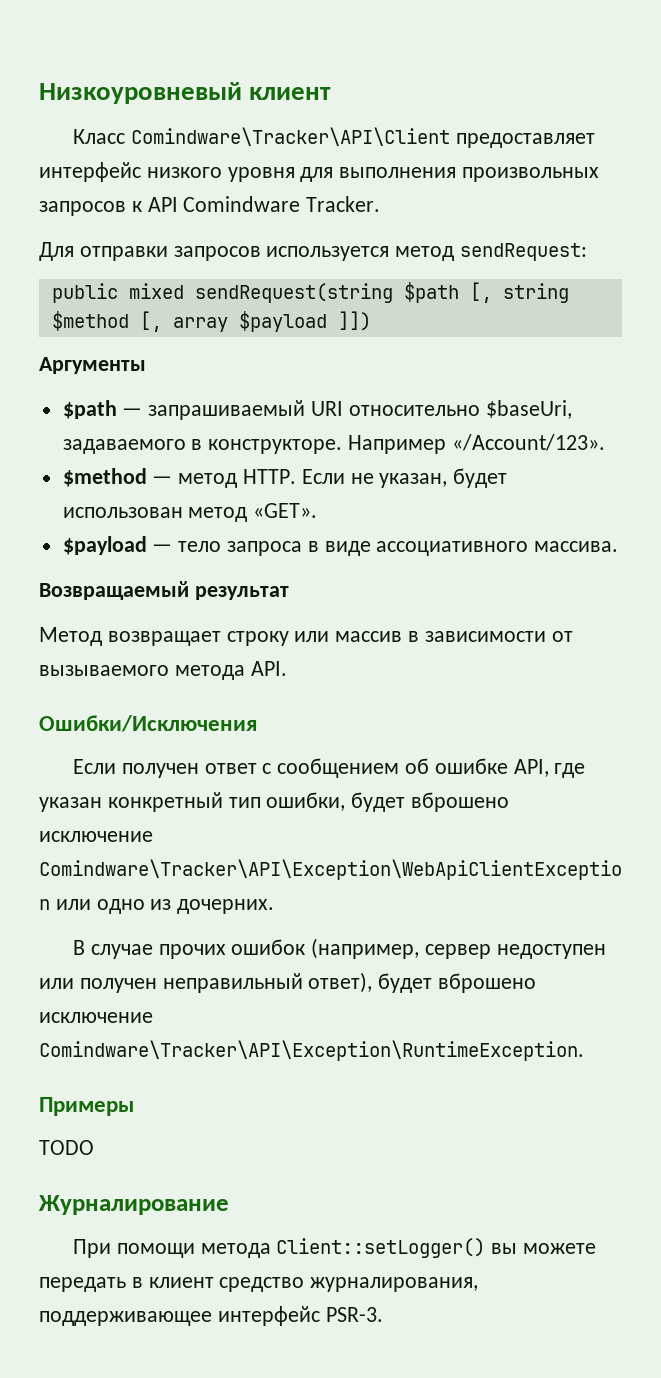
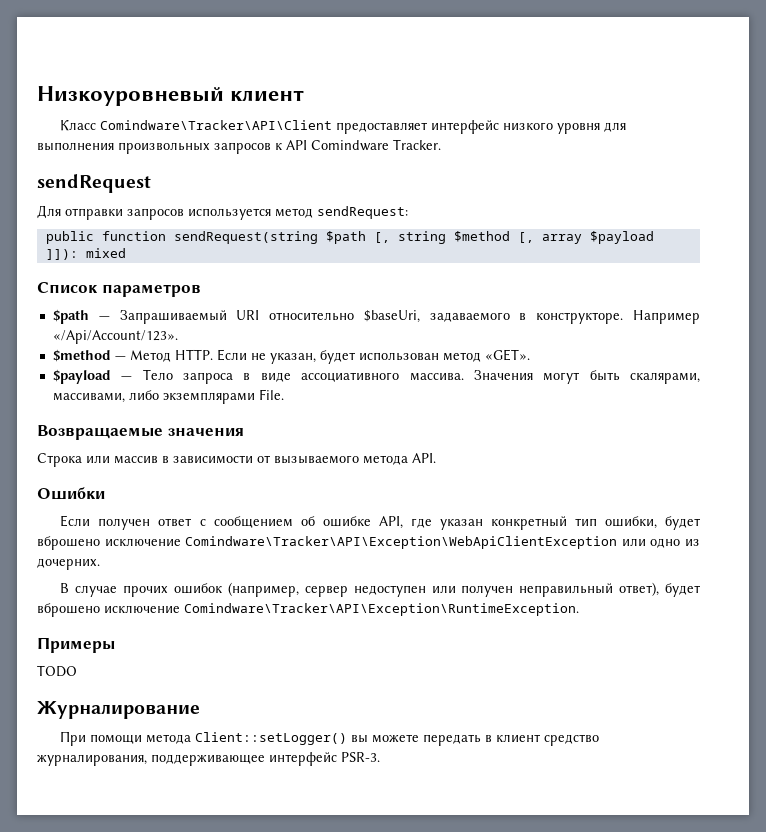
(381, 204) none -> [37,174,151,193] // sendRequest
[128,283,184,299] mixed -> [101,231,166,241] function
[337,311,371,331] [39,357,146,374] ]]) // Аргументы -> [45,248,126,260] [37,282,201,297] ]]): mixed // Список параметров
[148,400,306,420] запрашиваемый -> [119,310,227,324] Запрашиваемый
[451,434,605,451] «/Account/123». -> [52,330,178,344] «/Api/Account/123».
[178,473,238,488] метод -> [129,350,171,362] Метод
[178,541,222,552] тело -> [142,369,173,380] Тело
[39,581,289,600] [39,627,289,646] // Возвращаемый результат // Метод возвращает строку -> [473,370,700,384] [52,389,284,404] [37,425,244,440] [37,453,82,467] Значения могут быть скалярами, массивами, либо экземплярами File. // Возвращаемые значения // Строка
[39,715,257,732] Ошибки/Исключения -> [37,487,105,500] Ошибки

